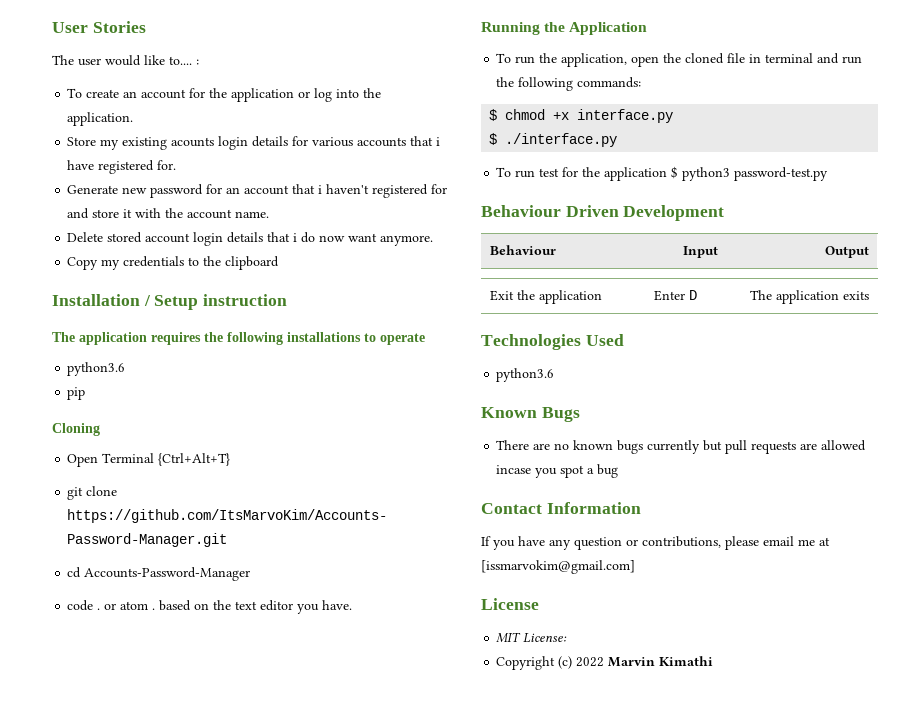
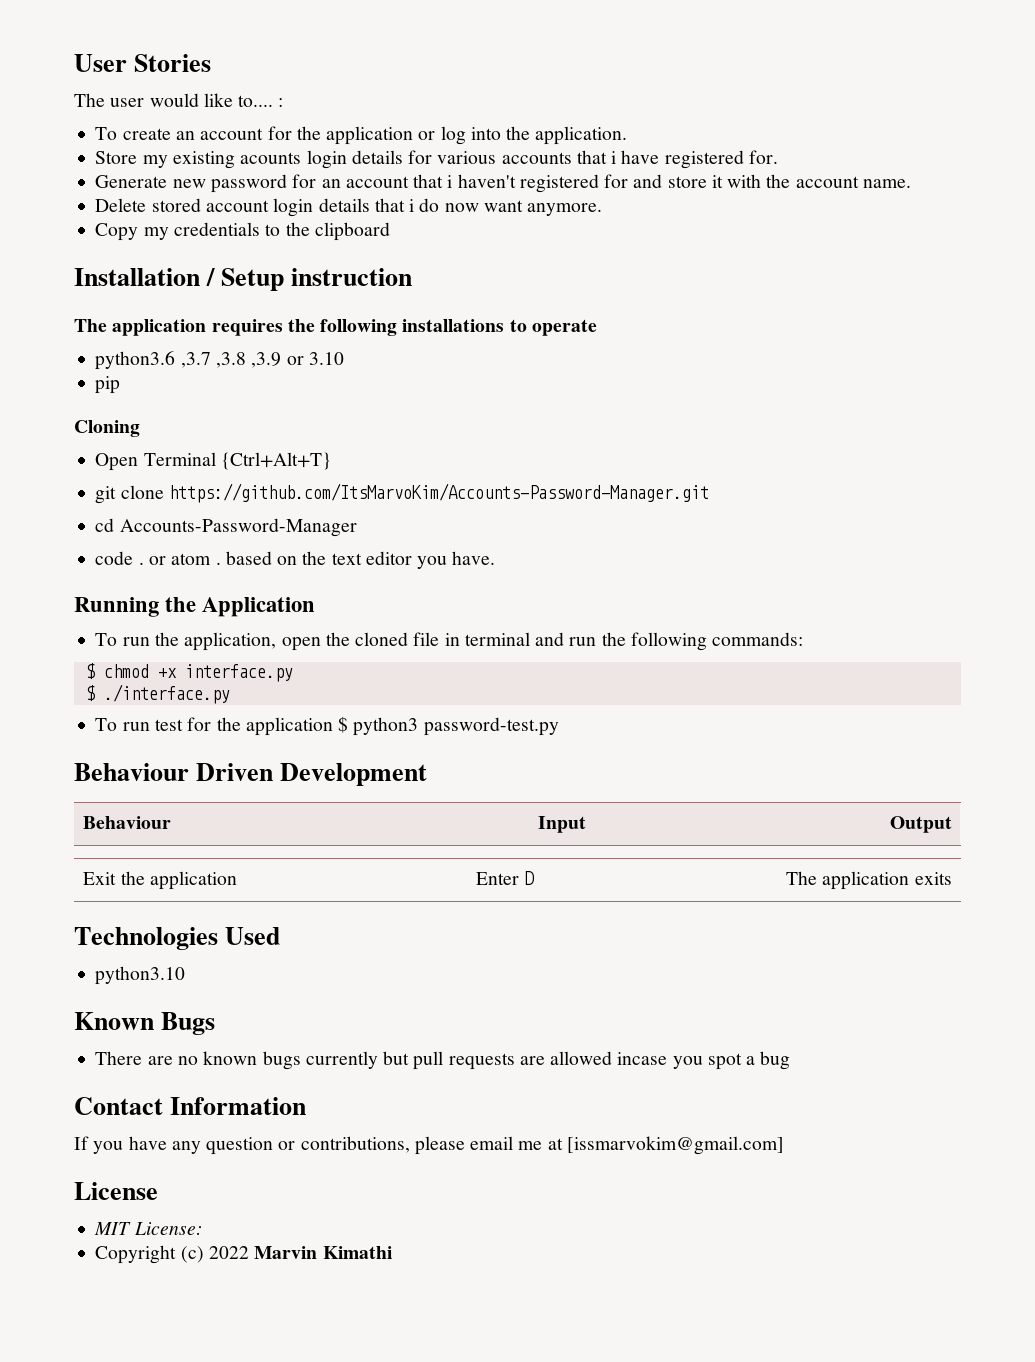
(126, 369) none -> [180,352,344,368] ,3.7 ,3.8 ,3.9 or 3.10
[496,368,555,382] python3.6 -> [95,966,186,985] python3.10

